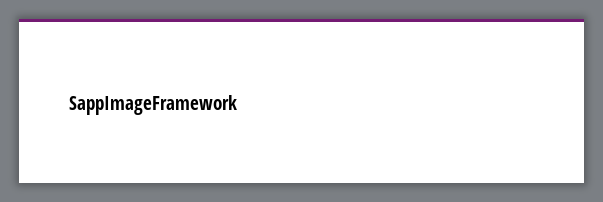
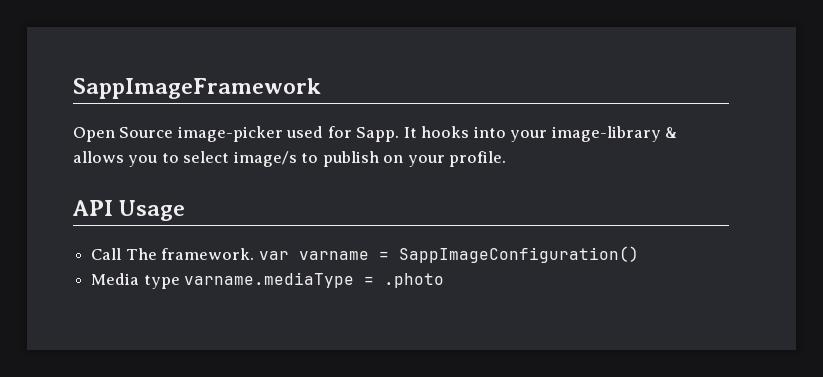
(237, 105) none -> [73,126,679,142] [73,151,507,167] [72,200,186,221] [91,246,639,263] [91,272,445,289] // Open Source image-picker used for Sapp. It hooks into your image-library & allows you to select image/s to publish on your profile. // API Usage // Call The framework. var varname = SappImageConfiguration() // Media type varname.mediaType = .photo

